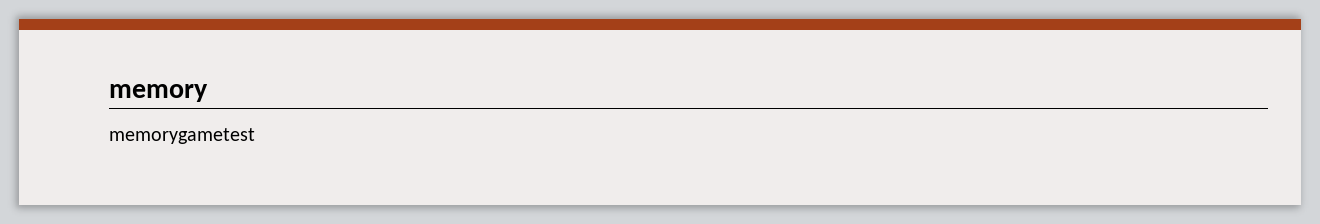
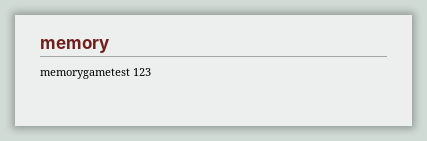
(255, 136) none -> [133,68,151,76] 123

